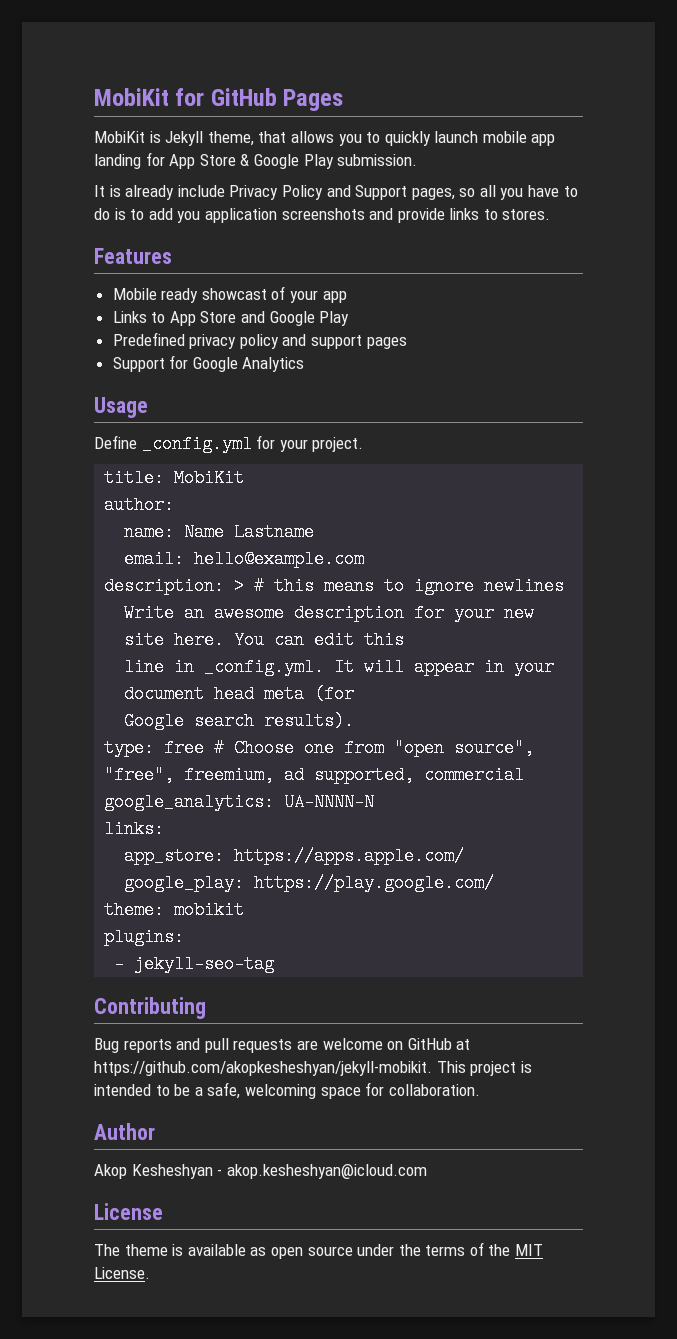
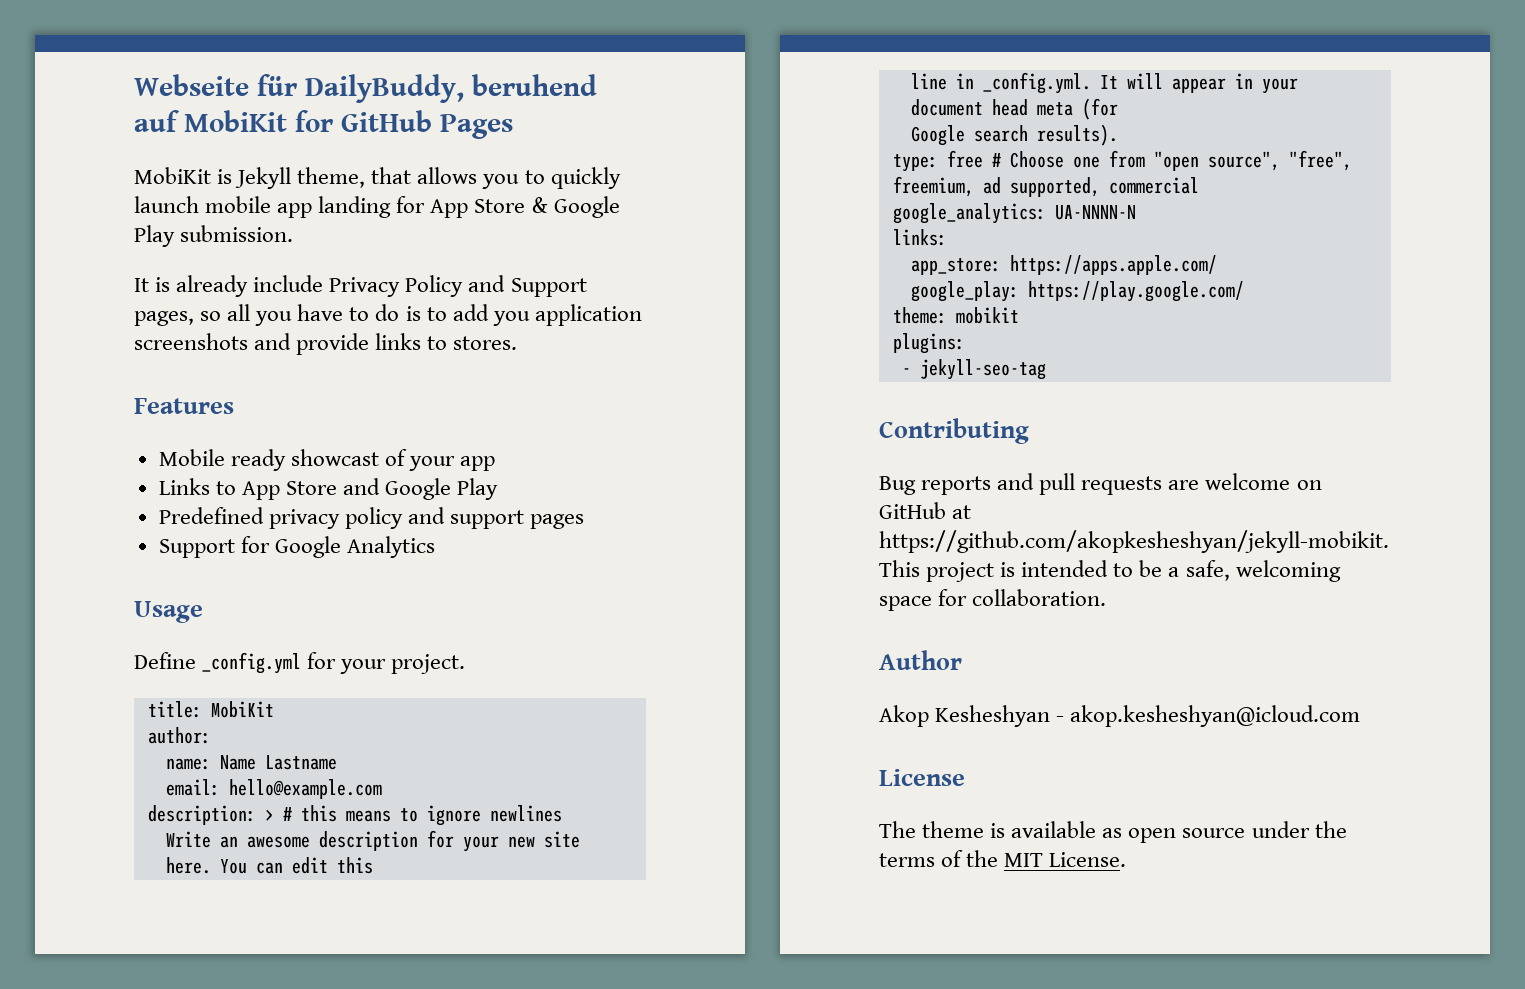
(94, 97) none -> [134,74,597,103] [134,110,179,132] Webseite für DailyBuddy, beruhend auf

